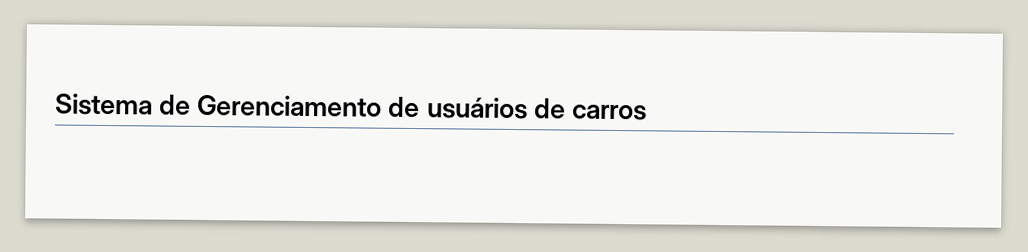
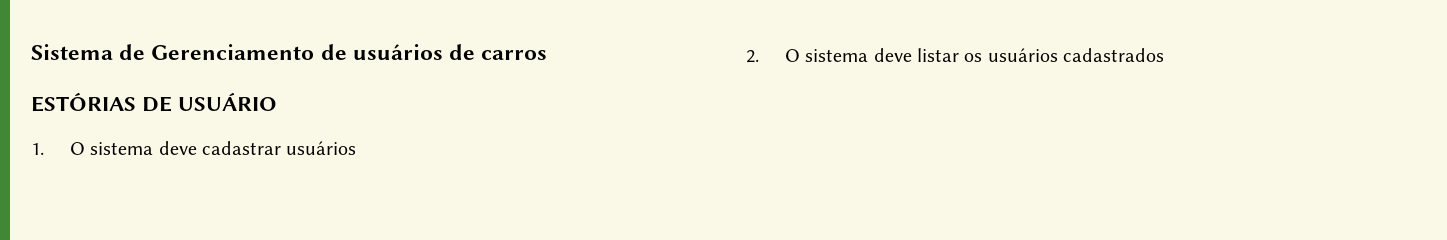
(647, 112) none -> [31,92,277,112] [31,141,357,155] [746,48,1165,63] // ESTÓRIAS DE USUÁRIO // 1. O sistema deve cadastrar usuários // 2. O sistema deve listar os usuários cadastrados

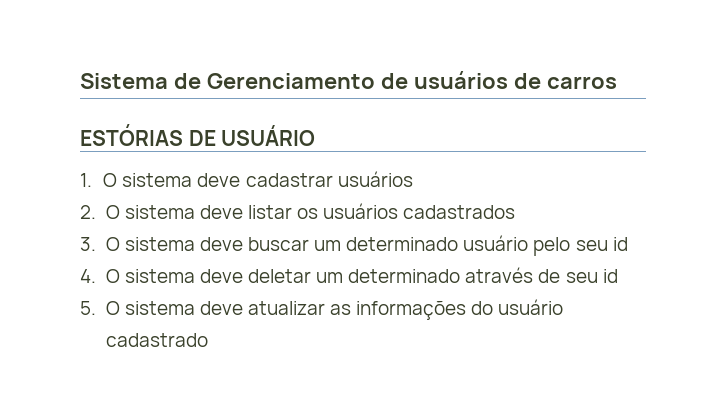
(1165, 55) none -> [80,235,628,256] [80,267,618,283] [80,299,564,320] [105,333,208,347] // 3. O sistema deve buscar um determinado usuário pelo seu id // 4. O sistema deve deletar um determinado através de seu id // 5. O sistema deve atualizar as informações do usuário cadastrado

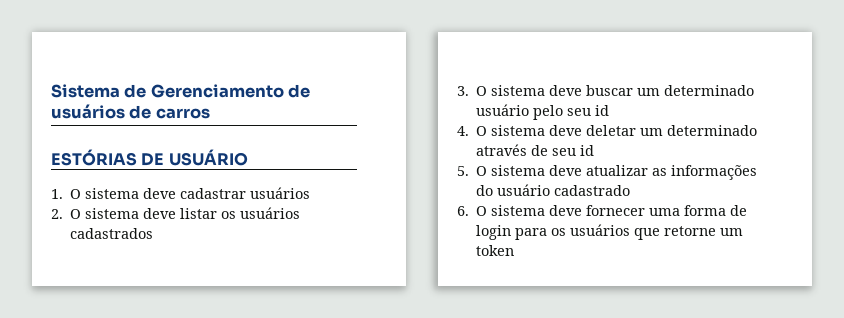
(208, 340) none -> [457,205,748,216] [476,224,744,240] [476,245,515,256] // 6. O sistema deve fornecer uma forma de login para os usuários que retorne um token

